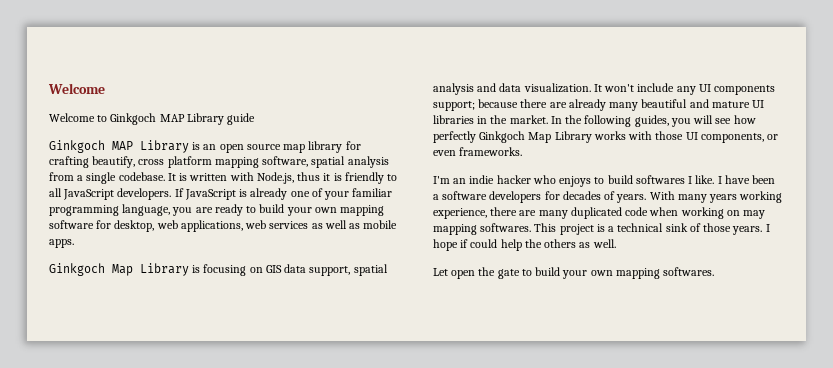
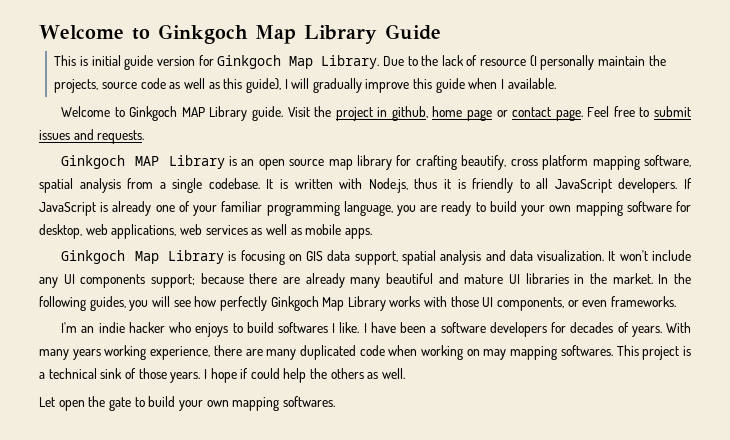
[48,83,105,94] Welcome -> [39,24,441,44] [54,55,666,70] [54,78,556,93] Welcome to Ginkgoch Map Library Guide // This is initial guide version for Ginkgoch Map Library. Due to the lack of resource (I personally maintain the projects, source code as well as this guide), I will gradually improve this guide when I available.
[227,113,256,125] guide -> [251,106,691,121] [39,129,145,144] guide. Visit the project in github, home page or contact page. Feel free to submit issues and requests.

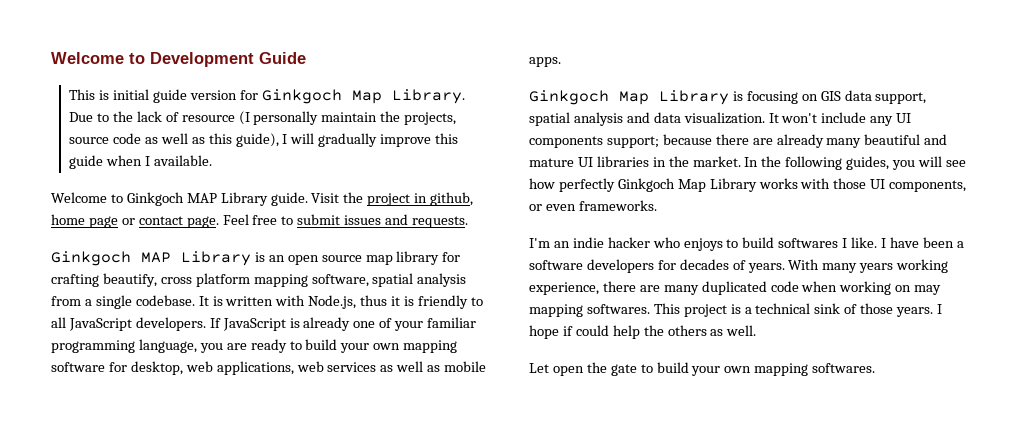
[39,24,377,44] Welcome to Ginkgoch Map Library -> [51,52,254,67] Welcome to Development

